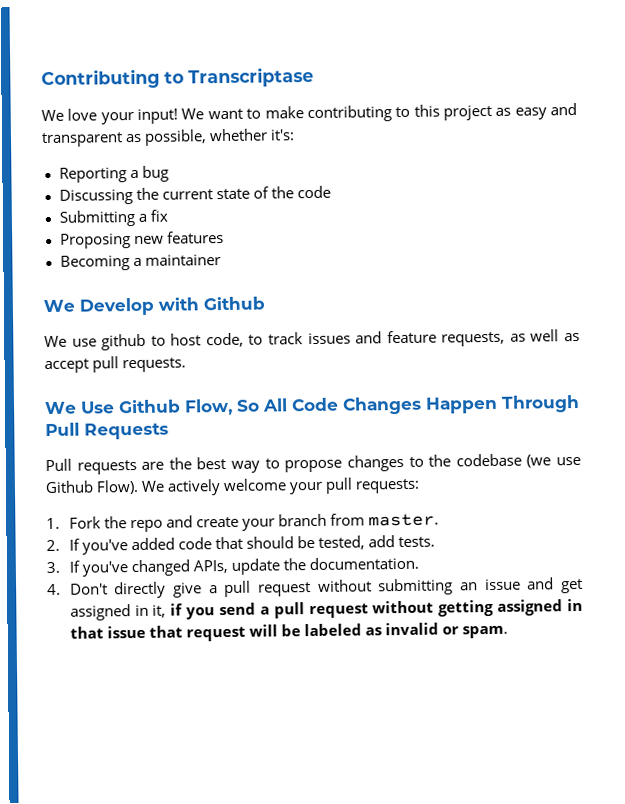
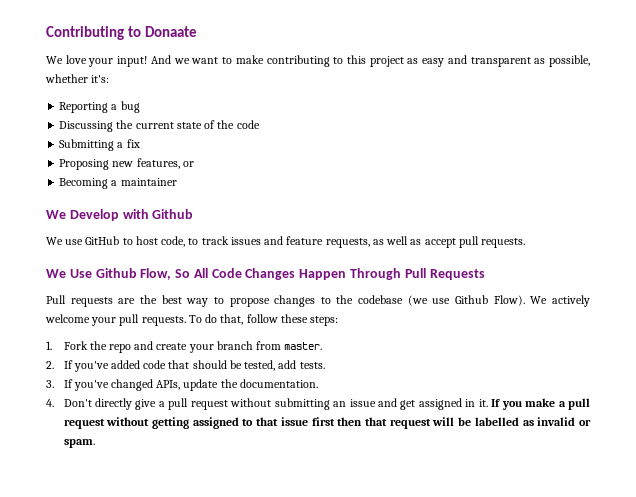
[188,66,314,88] Transcriptase -> [144,26,197,37] Donaate
[181,108,205,120] We -> [150,55,190,64] And we
[166,231,224,244] features -> [136,158,194,169] features, or
[101,333,147,351] github -> [85,236,120,245] GitHub
[355,478,421,494] requests: -> [141,314,339,326] requests. To do that, follow these steps:
[152,602,256,620] it, if you send -> [478,398,556,410] it. If you make
[567,598,584,612] in -> [242,419,254,426] to
(146, 632) none -> [311,417,363,426] first then
[303,623,362,637] labeled -> [474,417,519,426] labelled

